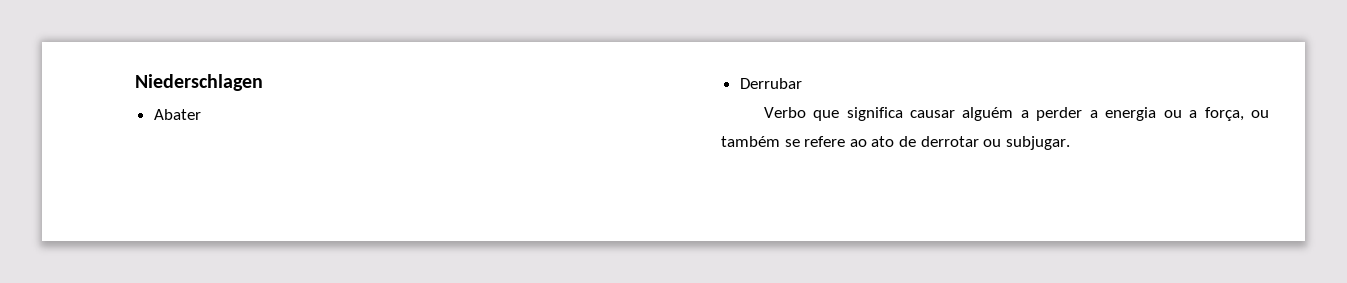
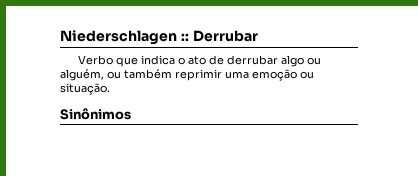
[153,109,201,120] // Abater // -> [180,33,189,41] ::
[846,107,1269,121] [721,136,1070,150] significa causar alguém a perder a energia ou a força, ou também se refere ao ato de derrotar ou subjugar. -> [141,55,322,67] [60,69,314,81] [60,83,110,95] [60,108,131,120] indica o ato de derrubar algo ou alguém, ou também reprimir uma emoção ou situação. // Sinônimos

